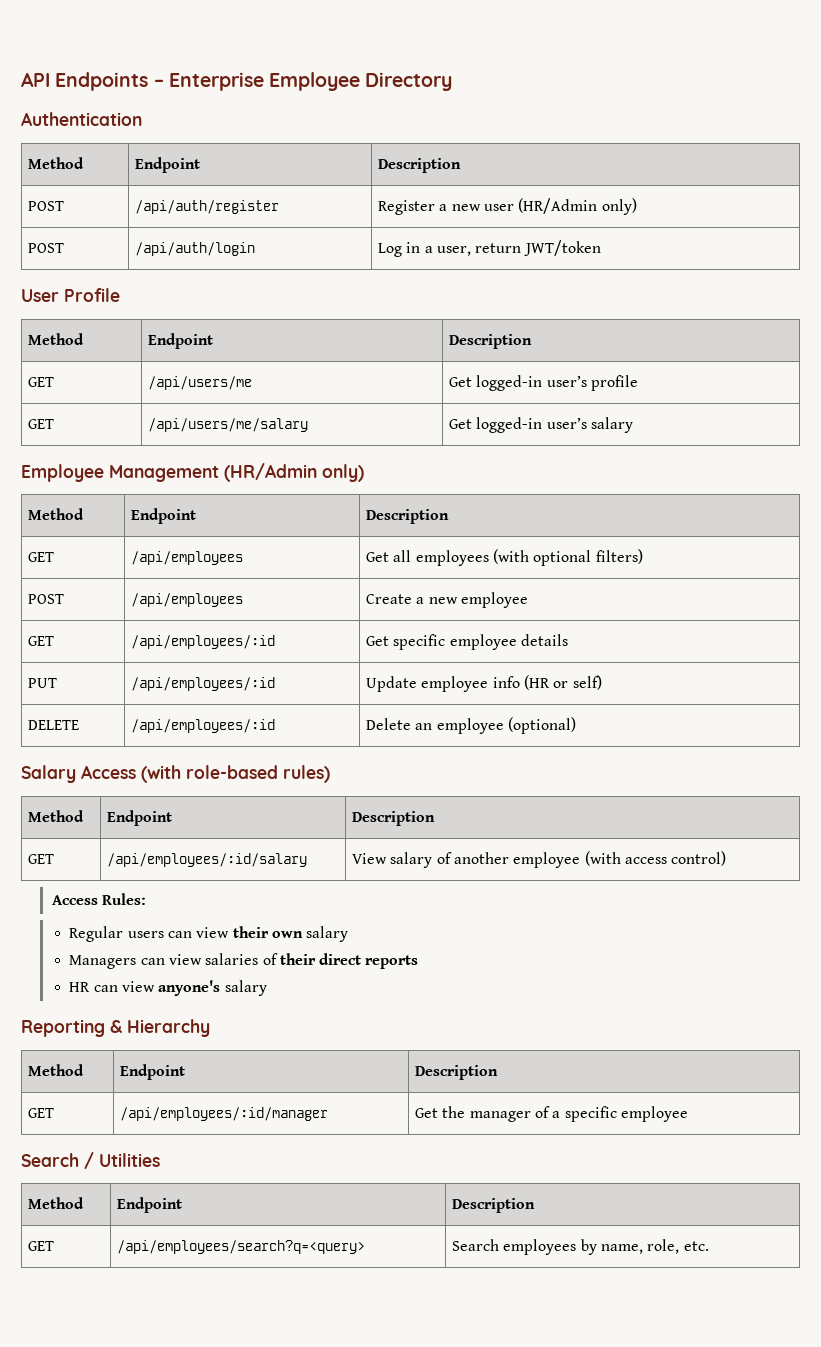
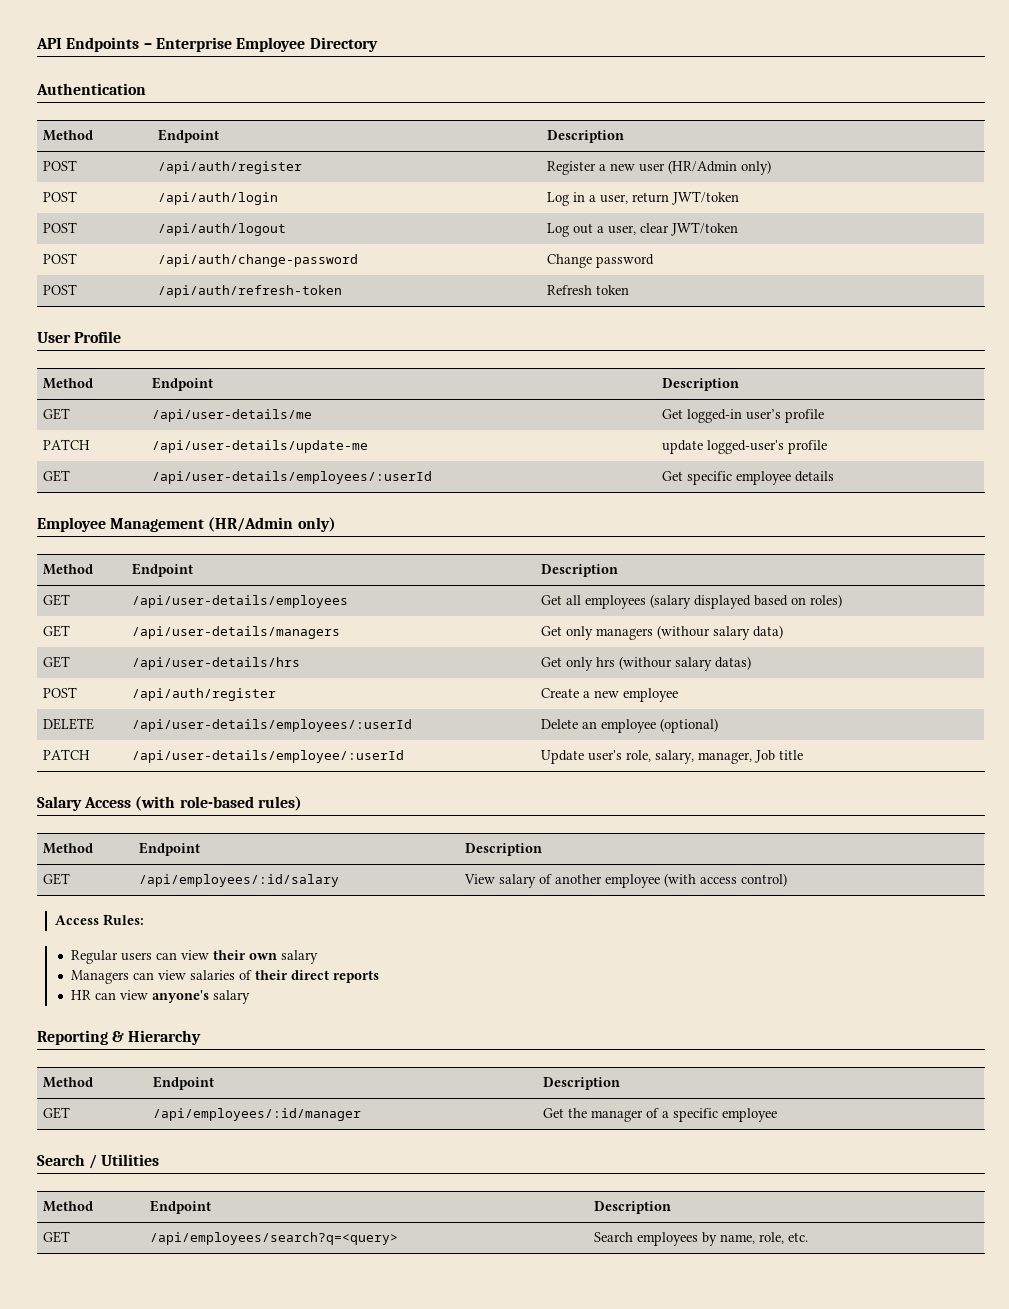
(601, 248) none -> [42,222,77,233] [157,223,286,236] [546,222,738,237] [42,253,77,264] [157,254,358,267] [546,254,654,268] [42,284,77,295] [157,285,342,298] [546,285,629,295] // POST | /api/auth/logout | Log out a user, clear JWT/token // POST | /api/auth/change-password | Change password // POST | /api/auth/refresh-token | Refresh token
[148,376,253,390] /api/users/me -> [151,409,312,422] /api/user-details/me
[28,419,55,429] [148,418,309,432] [449,417,634,433] // GET | /api/users/me/salary | Get logged-in user’s salary -> [42,439,90,450] [151,440,368,453] [661,440,827,454] [42,470,70,482] [151,471,432,484] [661,471,834,485] // PATCH | /api/user-details/update-me | update logged-user's profile // GET | /api/user-details/employees/:userId | Get specific employee details
[131,551,244,565] /api/employees -> [131,595,348,608] /api/user-details/employees
[493,549,643,566] [28,594,65,604] [131,593,244,607] (with optional filters) // POST | /api/employees -> [649,594,842,609] [42,625,70,637] [131,626,340,639] [540,625,783,640] [42,656,70,668] [131,657,300,670] [540,656,751,671] [42,687,77,698] [131,688,276,701] (salary displayed based on roles) // GET | /api/user-details/managers | Get only managers (withour salary data) // GET | /api/user-details/hrs | Get only hrs (withour salary datas) // POST | /api/auth/register
[28,636,55,646] [131,635,276,649] [366,634,569,650] [28,678,58,688] [131,677,276,691] [366,675,602,692] // GET | /api/employees/:id | Get specific employee details // PUT | /api/employees/:id | Update employee info (HR or self) -> (678, 695) none
[131,719,276,733] /api/employees/:id -> [131,719,412,732] /api/user-details/employees/:userId
(577, 725) none -> [42,749,90,760] [131,750,404,763] [540,750,803,764] // PATCH | /api/user-details/employee/:userId | Update user's role, salary, manager, Job title

